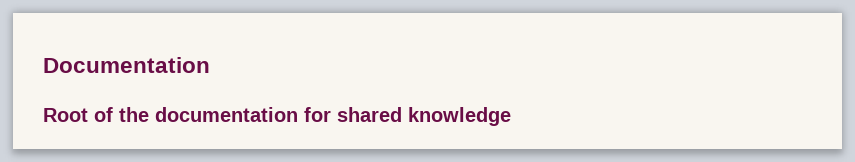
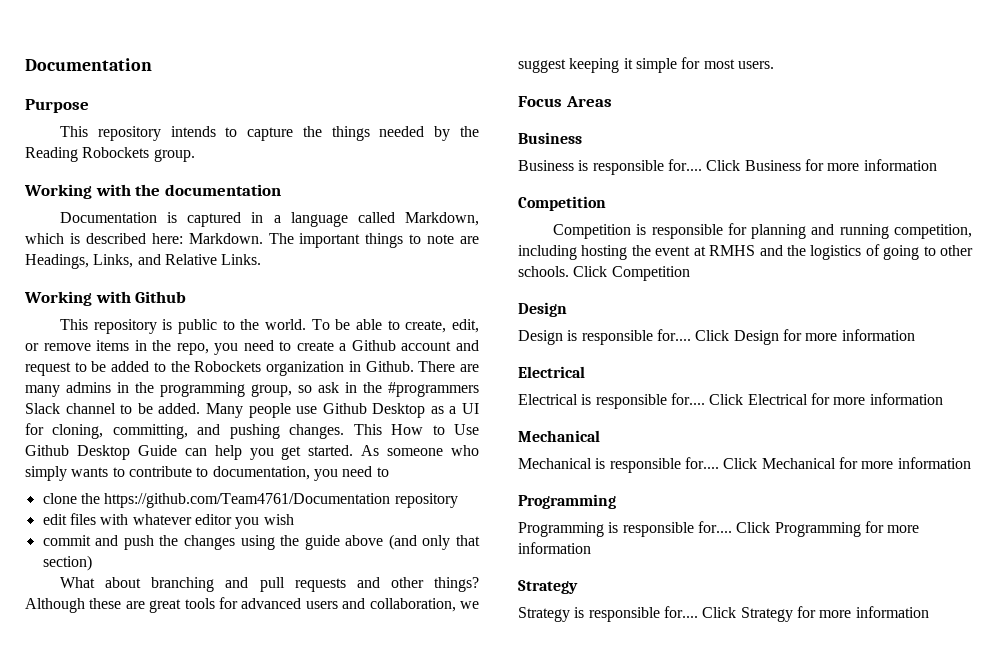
[43,107,511,126] Root of the documentation for shared knowledge -> [25,99,89,113] [59,126,480,141] [25,147,195,162] [24,184,281,199] [59,212,480,227] [25,233,479,248] [25,254,262,269] [24,291,187,306] [59,319,479,334] [25,340,480,355] [25,361,480,376] [25,382,479,397] [25,403,479,418] [25,423,480,439] [25,445,479,460] [25,466,389,481] [42,493,458,508] [42,513,294,529] [42,534,480,550] [42,555,92,571] [59,577,479,592] [25,597,479,613] [518,57,774,73] [518,96,612,107] [518,132,582,144] [518,159,937,175] [518,196,606,211] [552,223,972,239] [518,244,973,260] [518,266,690,281] [518,302,567,317] [518,329,915,345] [518,366,585,378] [518,393,943,409] [518,430,600,442] [518,457,971,473] [518,494,616,509] [518,521,920,537] [518,542,591,554] [518,580,578,594] [518,606,929,622] Purpose // This repository intends to capture the things needed by the Reading Robockets group. // Working with the documentation // Documentation is captured in a language called Markdown, which is described here: Markdown. The important things to note are Headings, Links, and Relative Links. // Working with Github // This repository is public to the world. To be able to create, edit, or remove items in the repo, you need to create a Github account and request to be added to the Robockets organization in Github. There are many admins in the programming group, so ask in the #programmers Slack channel to be added. Many people use Github Desktop as a UI for cloning, committing, and pushing changes. This How to Use Github Desktop Guide can help you get started. As someone who simply wants to contribute to documentation, you need to // clone the https://github.com/Team4761/Documentation repository // edit files with whatever editor you wish // commit and push the changes using the guide above (and only that section) // What about branching and pull requests and other things? Although these are great tools for advanced users and collaboration, we suggest keeping it simple for most users. // Focus Areas // Business // Business is responsible for.... Click Business for more information // Competition // Competition is responsible for planning and running competition, including hosting the event at RMHS and the logistics of going to other schools. Click Competition // Design // Design is responsible for.... Click Design for more information // Electrical // Electrical is responsible for.... Click Electrical for more information // Mechanical // Mechanical is responsible for.... Click Mechanical for more information // Programming // Programming is responsible for.... Click Programming for more information // Strategy // Strategy is responsible for.... Click Strategy for more information

